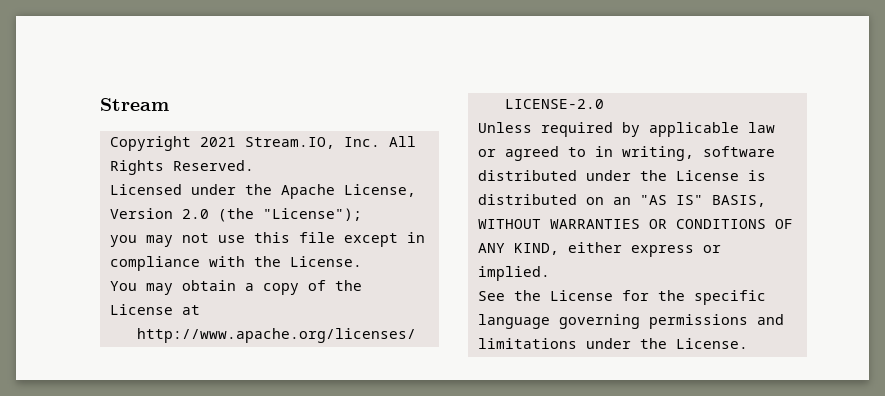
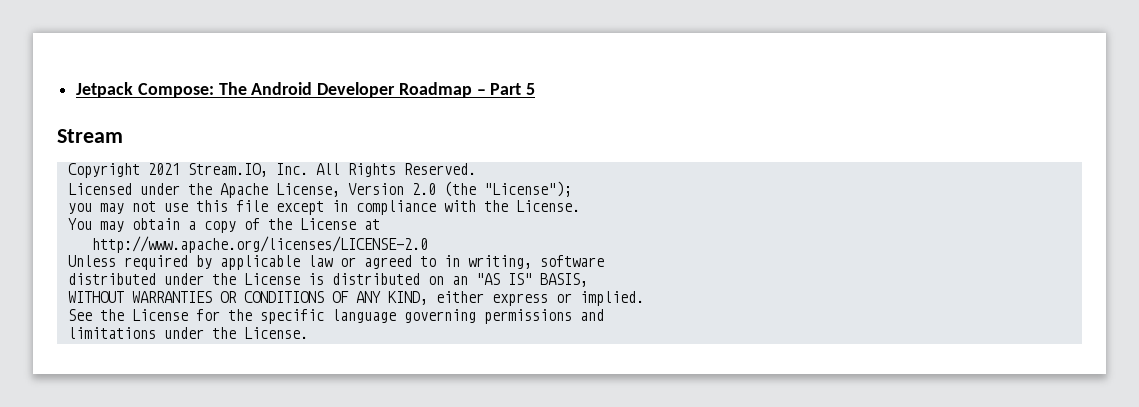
(100, 104) none -> [76,82,536,98] Jetpack Compose: The Android Developer Roadmap – Part 5 //

